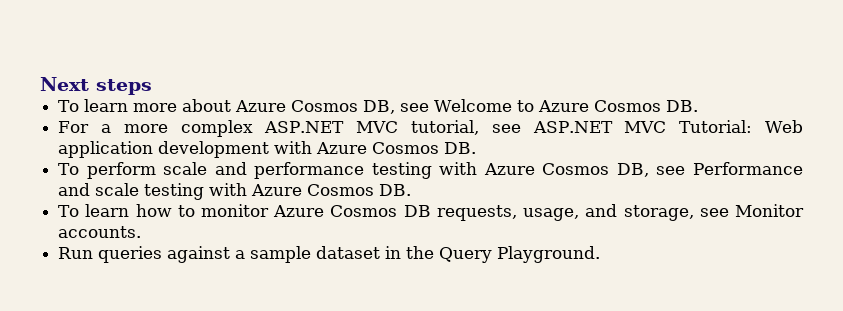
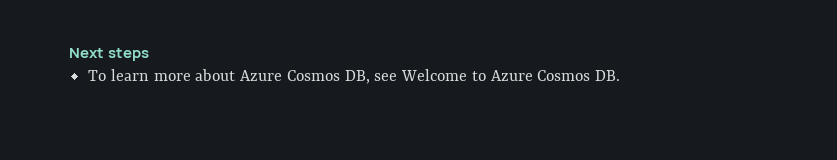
[58,120,804,137] [58,141,477,158] [58,162,804,179] [58,183,412,200] [58,204,804,221] [58,226,142,238] [58,246,601,263] // For a more complex ASP.NET MVC tutorial, see ASP.NET MVC Tutorial: Web application development with Azure Cosmos DB. // To perform scale and performance testing with Azure Cosmos DB, see Performance and scale testing with Azure Cosmos DB. // To learn how to monitor Azure Cosmos DB requests, usage, and storage, see Monitor accounts. // Run queries against a sample dataset in the Query Playground. -> (620, 75) none

